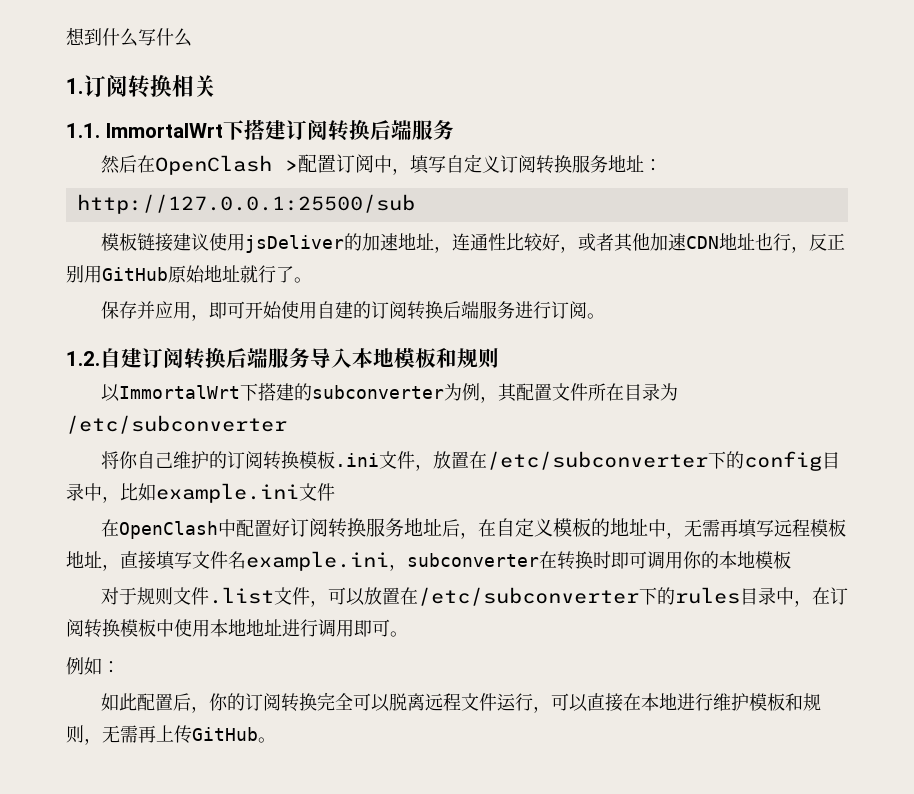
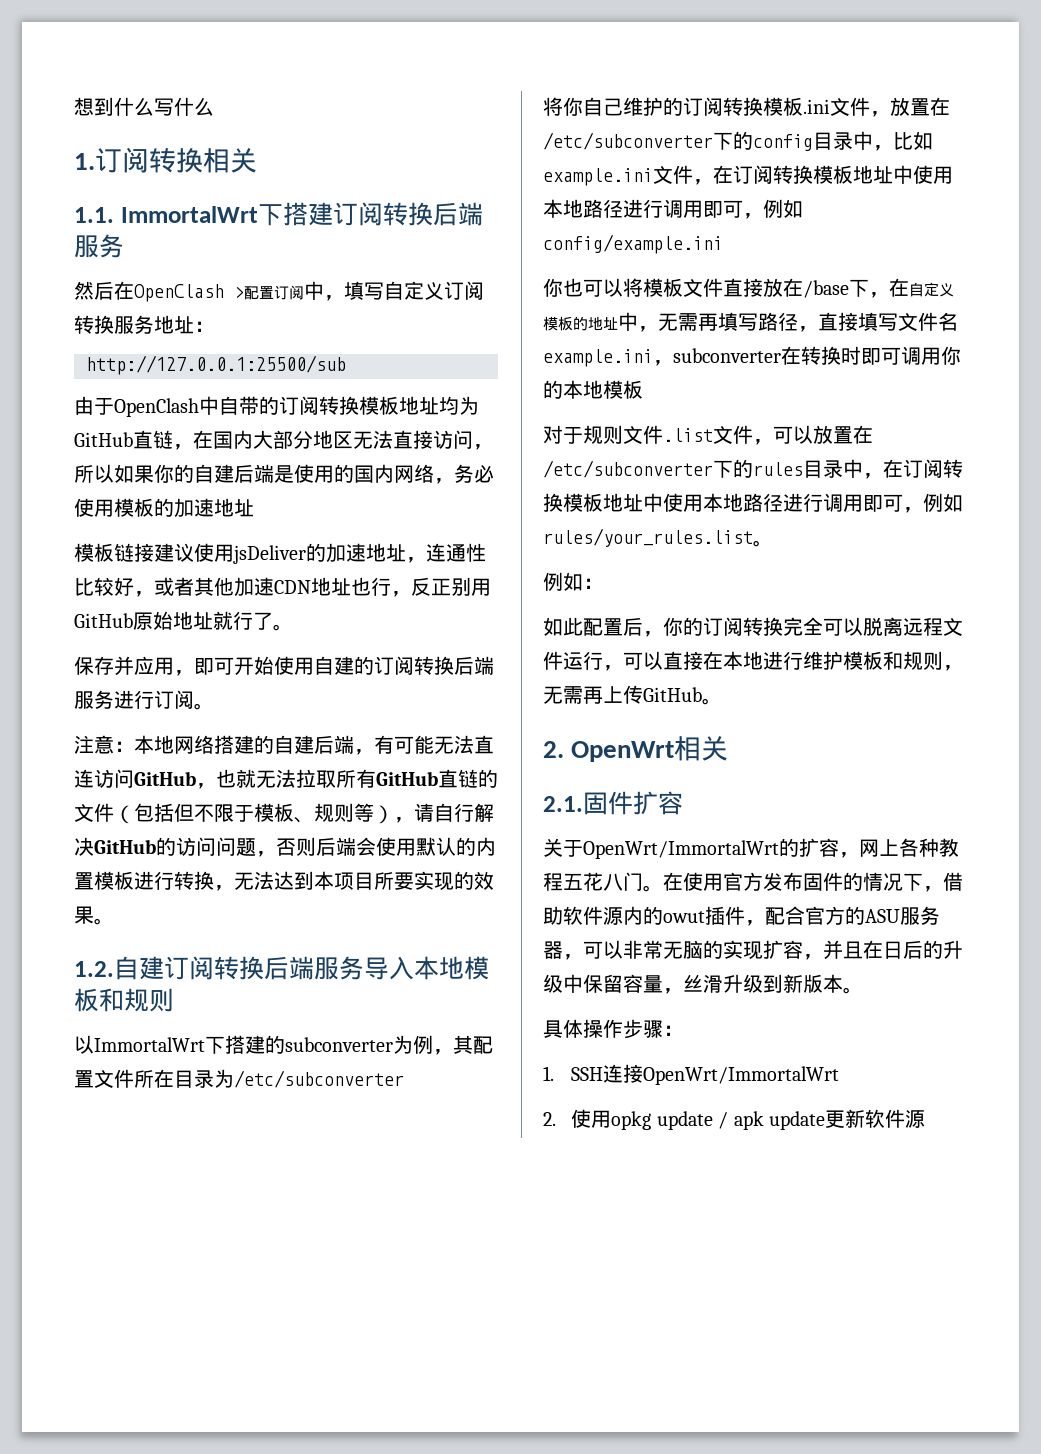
(415, 204) none -> [74,396,479,417] [74,430,493,450] [74,464,494,484] [74,498,254,518] // 由于OpenClash中自带的订阅转换模板地址均为GitHub直链，在国内大部分地区无法直接访问，所以如果你的自建后端是使用的国内网络，务必使用模板的加速地址
(605, 316) none -> [74,735,494,755] [74,769,498,789] [74,803,494,824] [74,837,496,857] [74,871,494,891] [74,906,114,925] // 注意：本地网络搭建的自建后端，有可能无法直连访问GitHub，也就无法拉取所有GitHub直链的文件（包括但不限于模板、规则等），请自行解决GitHub的访问问题，否则后端会使用默认的内置模板进行转换，无法达到本项目所要实现的效果。
[100,518,460,539] // 在OpenClash中配置好订阅转换服务地址后 -> [693,165,953,185] [543,199,803,219] [543,234,723,254] [543,278,869,298] ，在订阅转换模板地址中使用本地路径进行调用即可，例如config/example.ini // 你也可以将模板文件直接放在/base下
[773,519,846,537] [66,551,102,568] 远程模板地址 -> [758,312,798,331] 路径
[156,619,390,637] 中使用本地地址进行调用即可 -> [603,493,963,513] [543,528,753,547] 地址中使用本地路径进行调用即可，例如rules/your_rules.list
(276, 740) none -> [543,736,729,762] [543,791,683,815] [543,838,959,859] [543,872,963,892] [543,906,940,926] [543,940,963,960] [543,974,863,994] [543,1019,683,1039] [543,1064,840,1085] [543,1109,925,1130] // 2. OpenWrt相关 // 2.1.固件扩容 // 关于OpenWrt/ImmortalWrt的扩容，网上各种教程五花八门。在使用官方发布固件的情况下，借助软件源内的owut插件，配合官方的ASU服务器，可以非常无脑的实现扩容，并且在日后的升级中保留容量，丝滑升级到新版本。 // 具体操作步骤： // 1. SSH连接OpenWrt/ImmortalWrt // 2.使用opkg update / apk update更新软件源

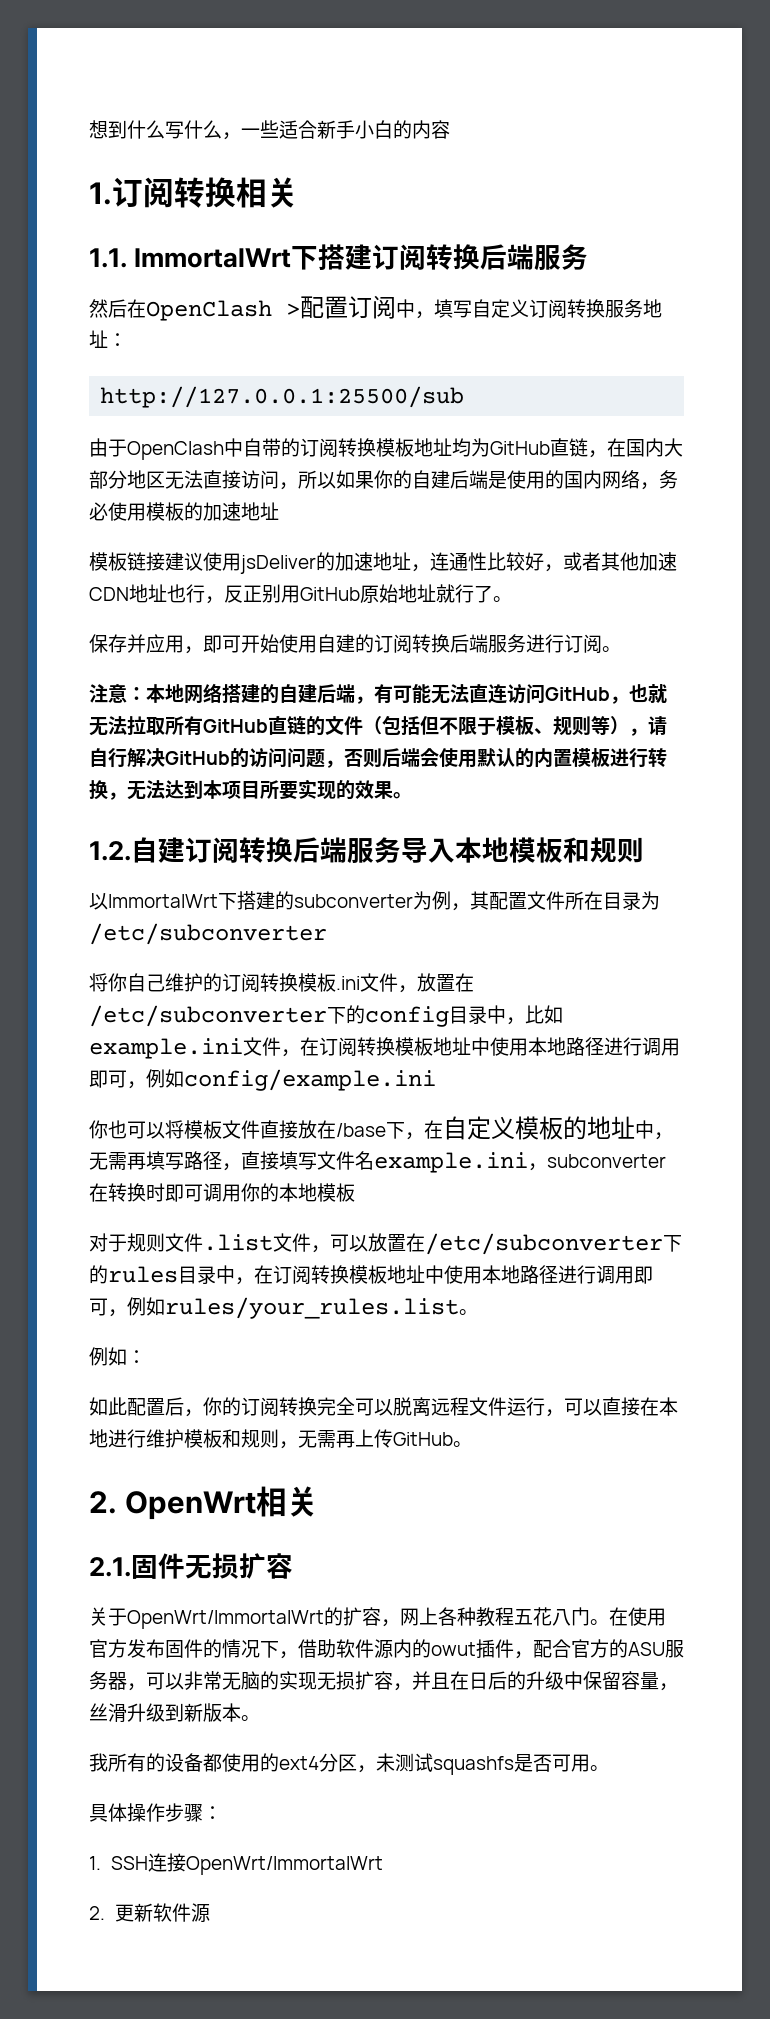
(214, 106) none -> [222,120,450,140] ，一些适合新手小白的内容
(633, 803) none -> [185,1553,239,1579] 无损
(763, 950) none -> [317,1671,355,1690] 无损
(863, 990) none -> [89,1753,609,1775] // 我所有的设备都使用的ext4分区，未测试squashfs是否可用。
[571,1109,825,1130] 使用opkg update / apk update -> (105, 1913) none

